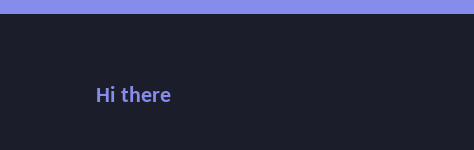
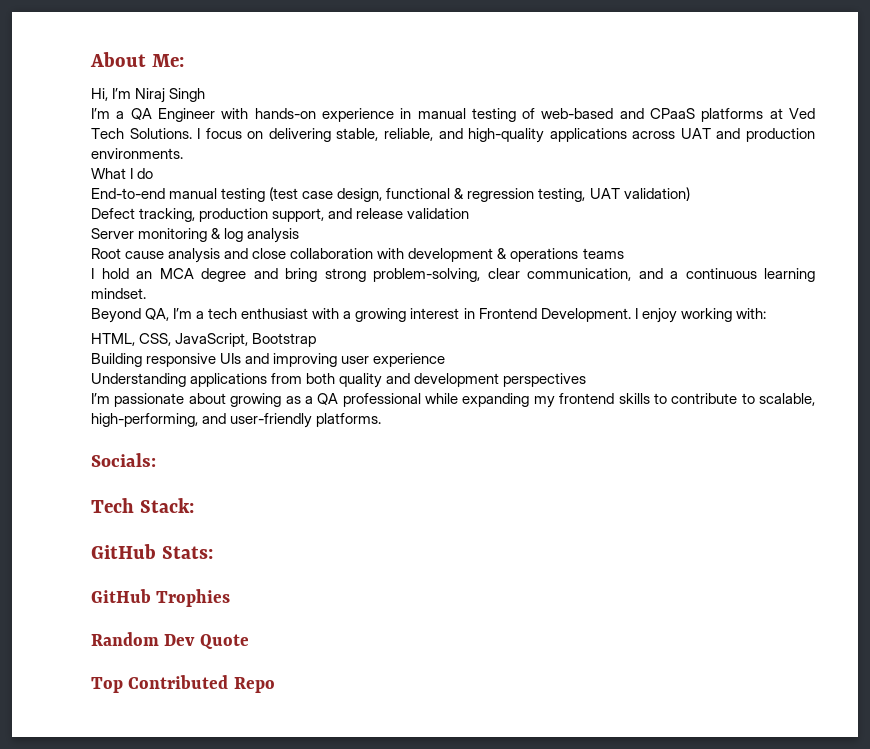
[96,86,171,102] Hi there -> [90,52,184,67] [91,88,206,103] [91,108,815,122] [91,128,815,143] [91,148,183,159] [91,168,154,179] [91,187,690,202] [91,208,470,222] [91,228,300,243] [91,248,624,263] [91,268,815,282] [91,288,146,299] [91,308,766,323] [91,333,317,347] [91,353,446,367] [91,373,587,388] [91,393,815,408] [91,413,382,428] [91,453,156,467] [91,498,194,513] [91,544,213,559] [91,589,231,607] [91,632,249,649] [91,675,275,693] About Me: // Hi, I’m Niraj Singh // I’m a QA Engineer with hands-on experience in manual testing of web-based and CPaaS platforms at Ved Tech Solutions. I focus on delivering stable, reliable, and high-quality applications across UAT and production environments. // What I do // End-to-end manual testing (test case design, functional & regression testing, UAT validation) // Defect tracking, production support, and release validation // Server monitoring & log analysis // Root cause analysis and close collaboration with development & operations teams // I hold an MCA degree and bring strong problem-solving, clear communication, and a continuous learning mindset. // Beyond QA, I’m a tech enthusiast with a growing interest in Frontend Development. I enjoy working with: // HTML, CSS, JavaScript, Bootstrap // Building responsive UIs and improving user experience // Understanding applications from both quality and development perspectives // I’m passionate about growing as a QA professional while expanding my frontend skills to contribute to scalable, high-performing, and user-friendly platforms. // Socials: // Tech Stack: // GitHub Stats: // GitHub Trophies // Random Dev Quote // Top Contributed Repo

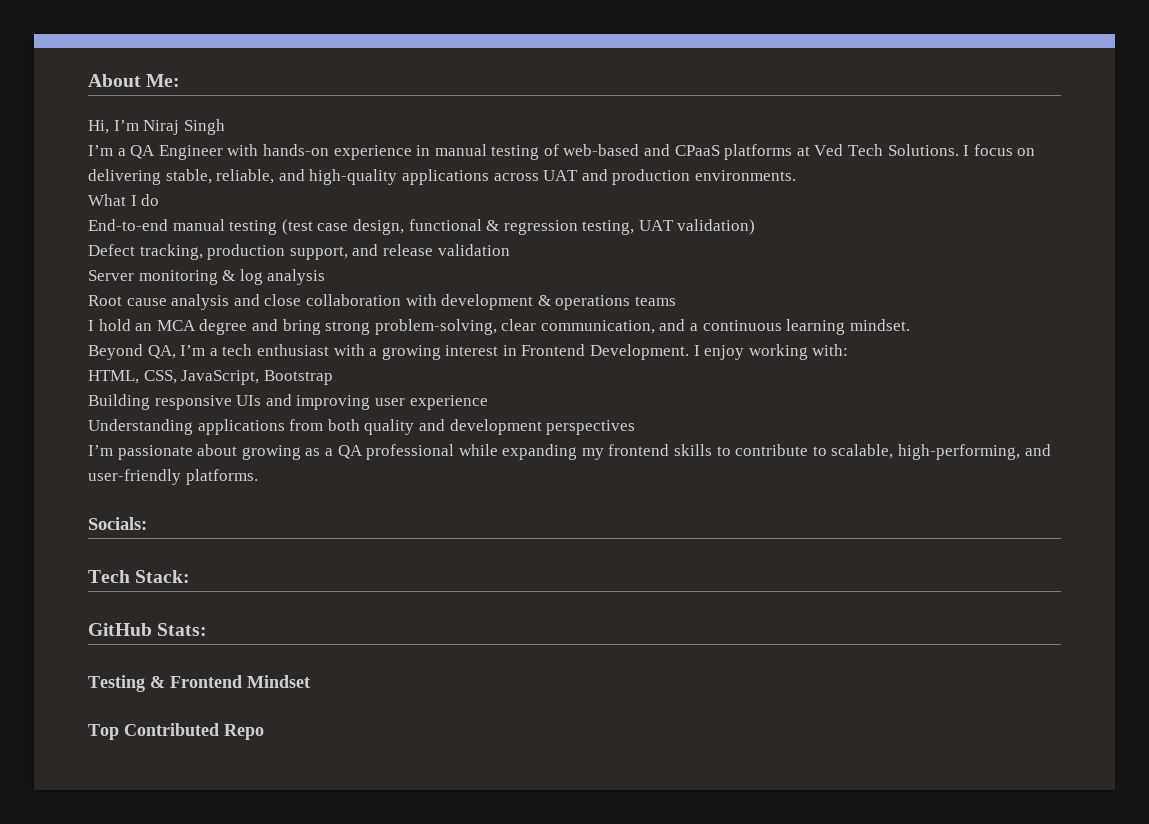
[91,589,231,607] [91,632,249,649] GitHub Trophies // Random Dev Quote -> [88,675,310,692] Testing & Frontend Mindset

